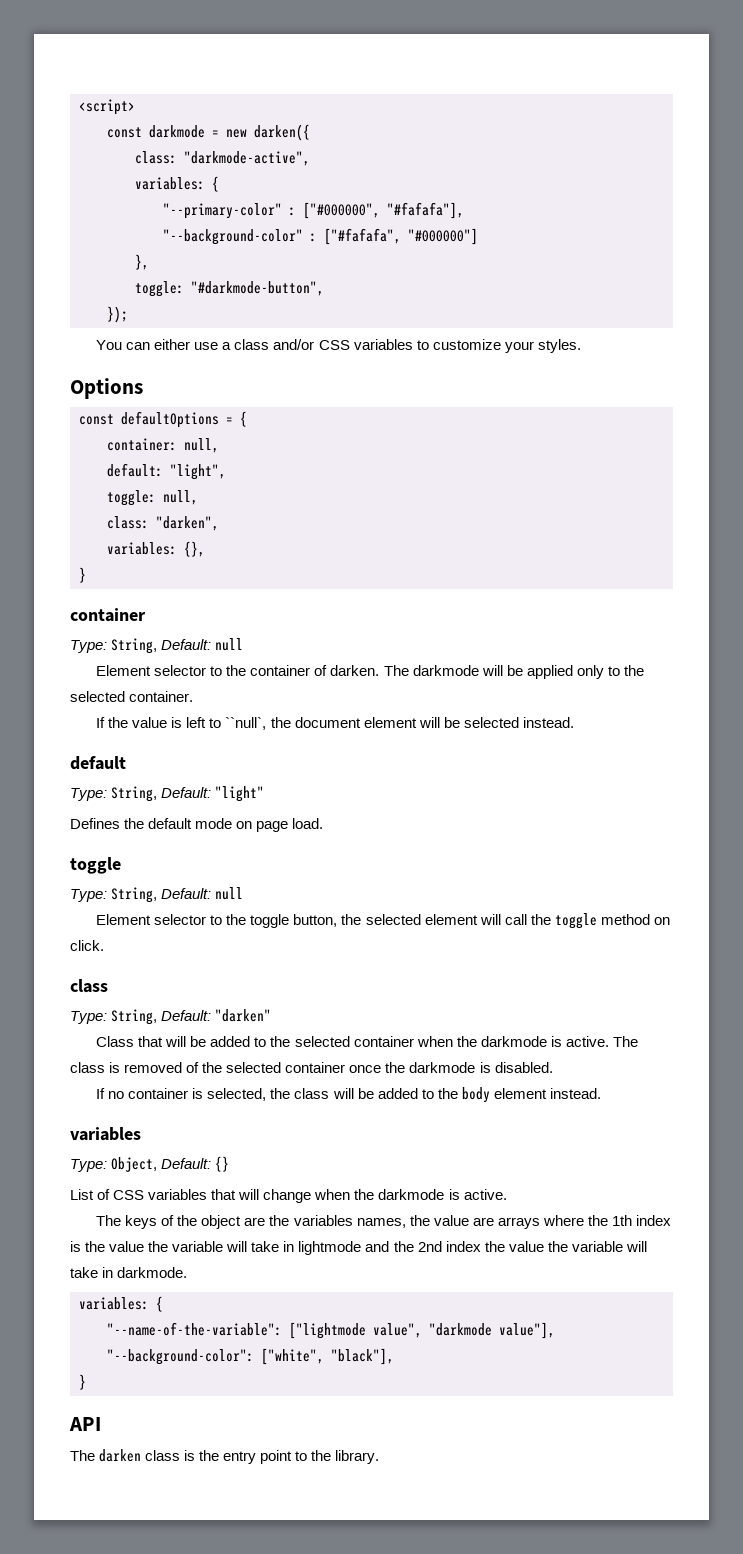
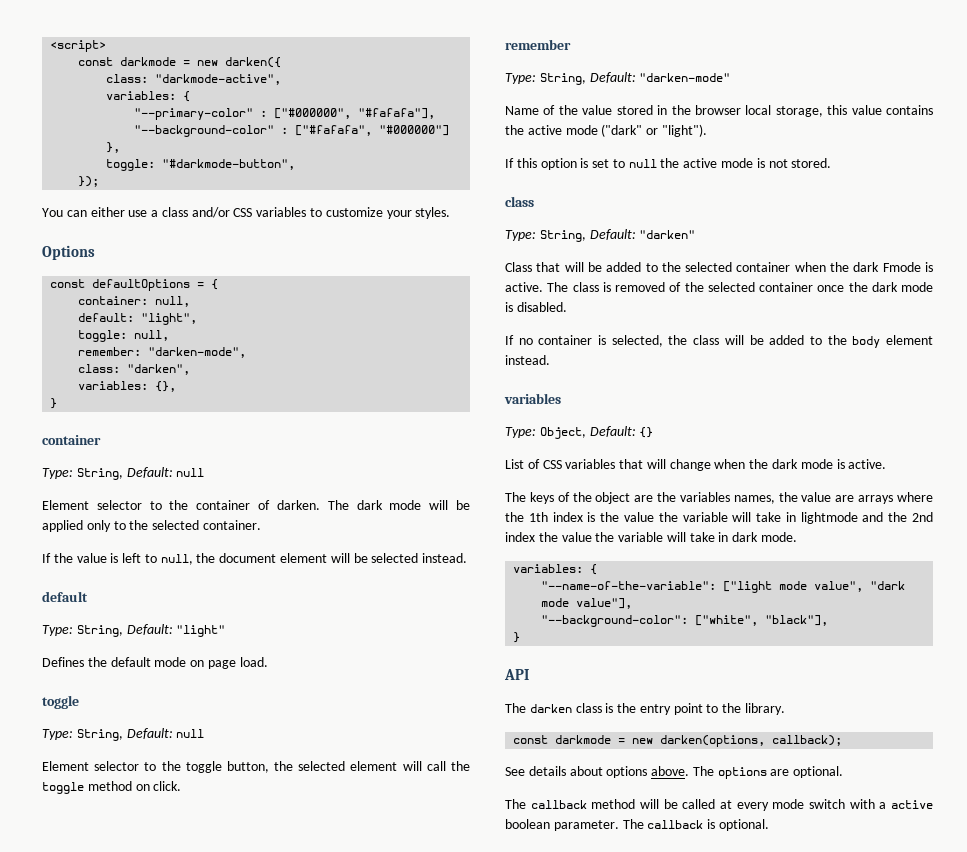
(198, 497) none -> [78,347,247,358] // remember: "darken-mode",
[412,665,479,676] darkmode -> [356,500,422,510] dark mode
[225,717,267,730] ``null`, -> [160,554,193,565] null,
(104, 945) none -> [505,39,571,50] [505,72,731,85] [505,105,933,117] [505,124,707,137] [505,158,832,170] // remember // Type: String, Default: "darken-mode" // Name of the value stored in the browser local storage, this value contains the active mode ("dark" or "light"). // If this option is set to null the active mode is not stored.
[480,1036,547,1047] darkmode -> [853,262,921,272] dark Fmode
[409,1062,476,1073] darkmode -> [871,282,933,292] dark mode
[378,1189,445,1200] darkmode -> [772,459,833,469] dark mode
[117,1267,188,1278] darkmode. -> [732,532,798,542] dark mode.
[289,1322,492,1339] ["lightmode value", "darkmode -> [723,581,906,593] [541,598,570,607] ["light mode value", "dark mode
(380, 1457) none -> [513,735,843,747] [505,766,844,779] [505,799,933,811] [505,819,769,831] // const darkmode = new darken(options, callback); // See details about options above. The options are optional. // The callback method will be called at every mode switch with a active boolean parameter. The callback is optional.

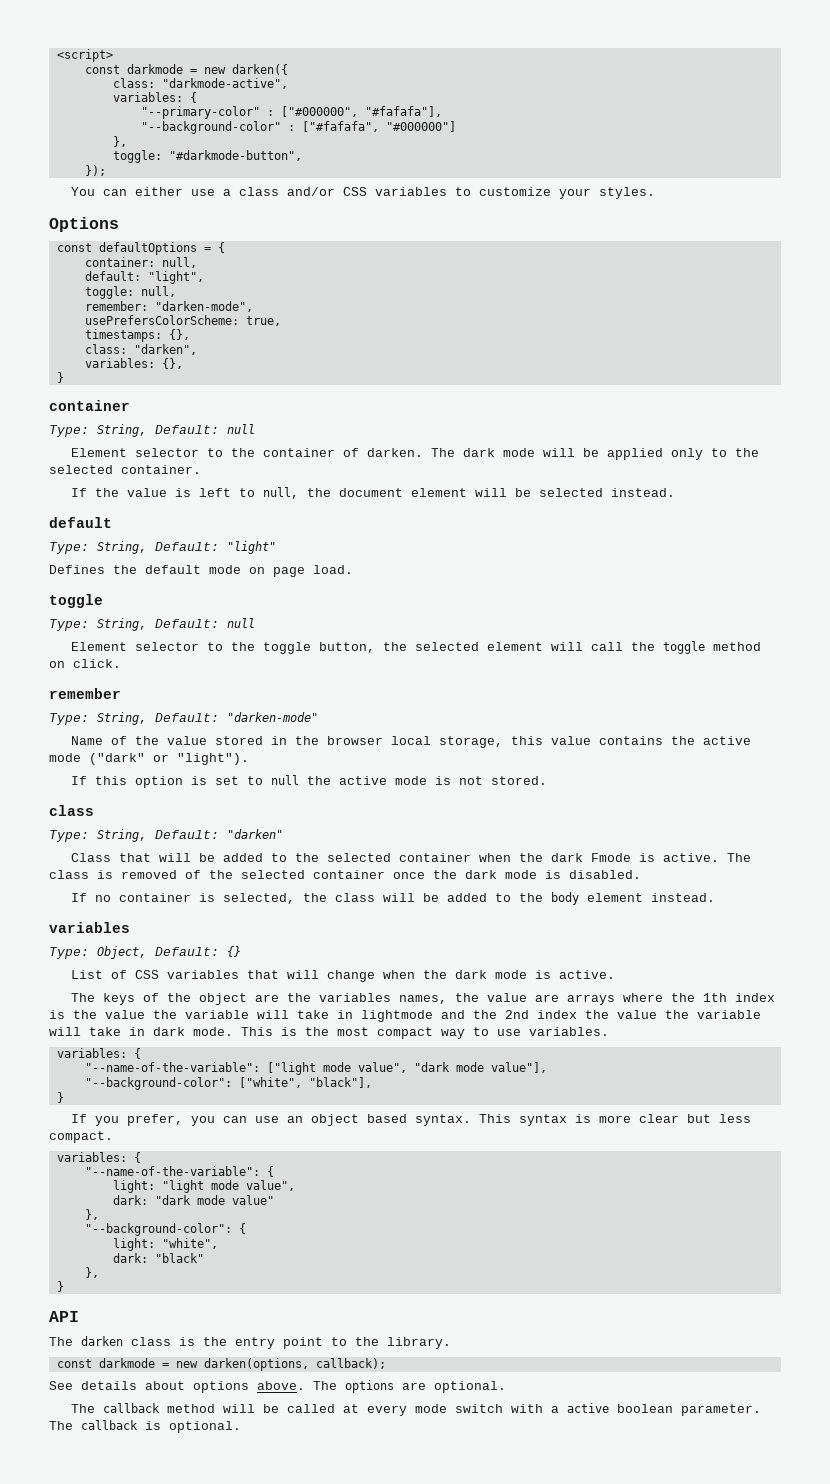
(247, 352) none -> [84,315,281,326] [84,329,190,342] // usePrefersColorScheme: true, // timestamps: {},
(798, 537) none -> [241,1027,609,1039] This is the most compact way to use variables.
(521, 637) none -> [71,1114,752,1126] [49,1131,113,1143] [56,1152,141,1163] [84,1166,274,1177] [112,1180,295,1193] [112,1195,274,1205] [84,1209,99,1220] [84,1223,246,1236] [112,1238,218,1251] [112,1253,204,1263] [84,1267,99,1278] [56,1281,64,1292] // If you prefer, you can use an object based syntax. This syntax is more clear but less compact. // variables: { // "--name-of-the-variable": { // light: "light mode value", // dark: "dark mode value" // }, // "--background-color": { // light: "white", // dark: "black" // }, // }

